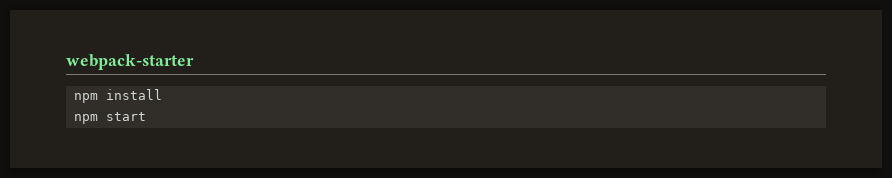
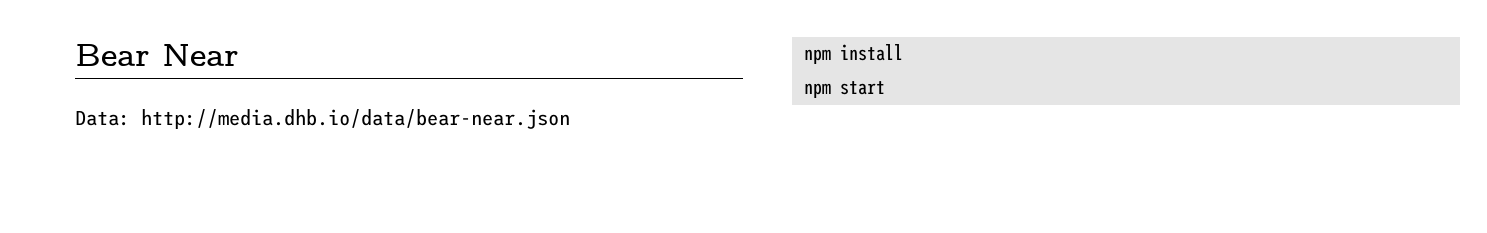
[66,54,194,70] webpack-starter -> [75,44,239,66] [75,109,570,129] Bear Near // Data: http://media.dhb.io/data/bear-near.json

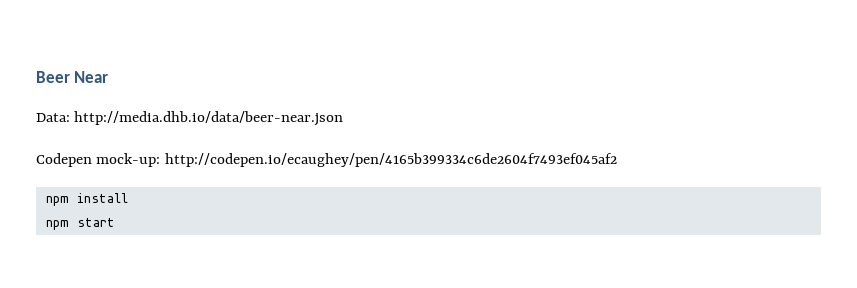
[75,44,150,66] Bear -> [36,71,70,83] Beer
[141,109,570,129] http://media.dhb.io/data/bear-near.json -> [74,111,344,126] [36,153,617,167] http://media.dhb.io/data/beer-near.json // Codepen mock-up: http://codepen.io/ecaughey/pen/4165b399334c6de2604f7493ef045af2

